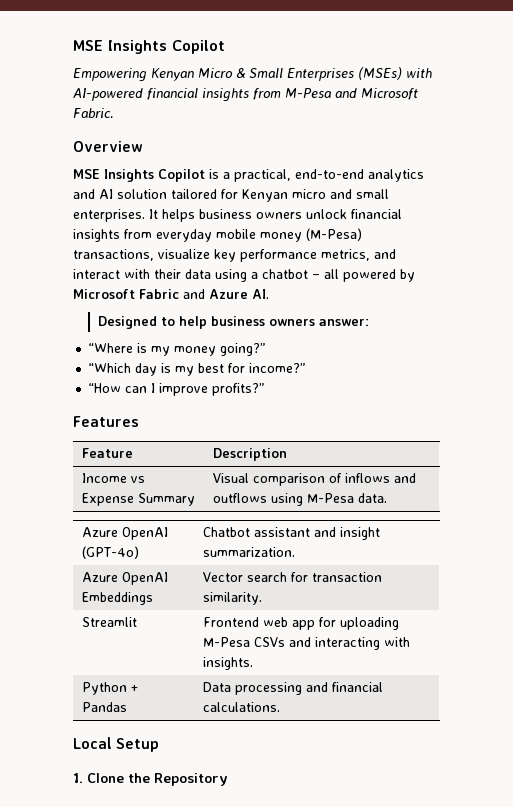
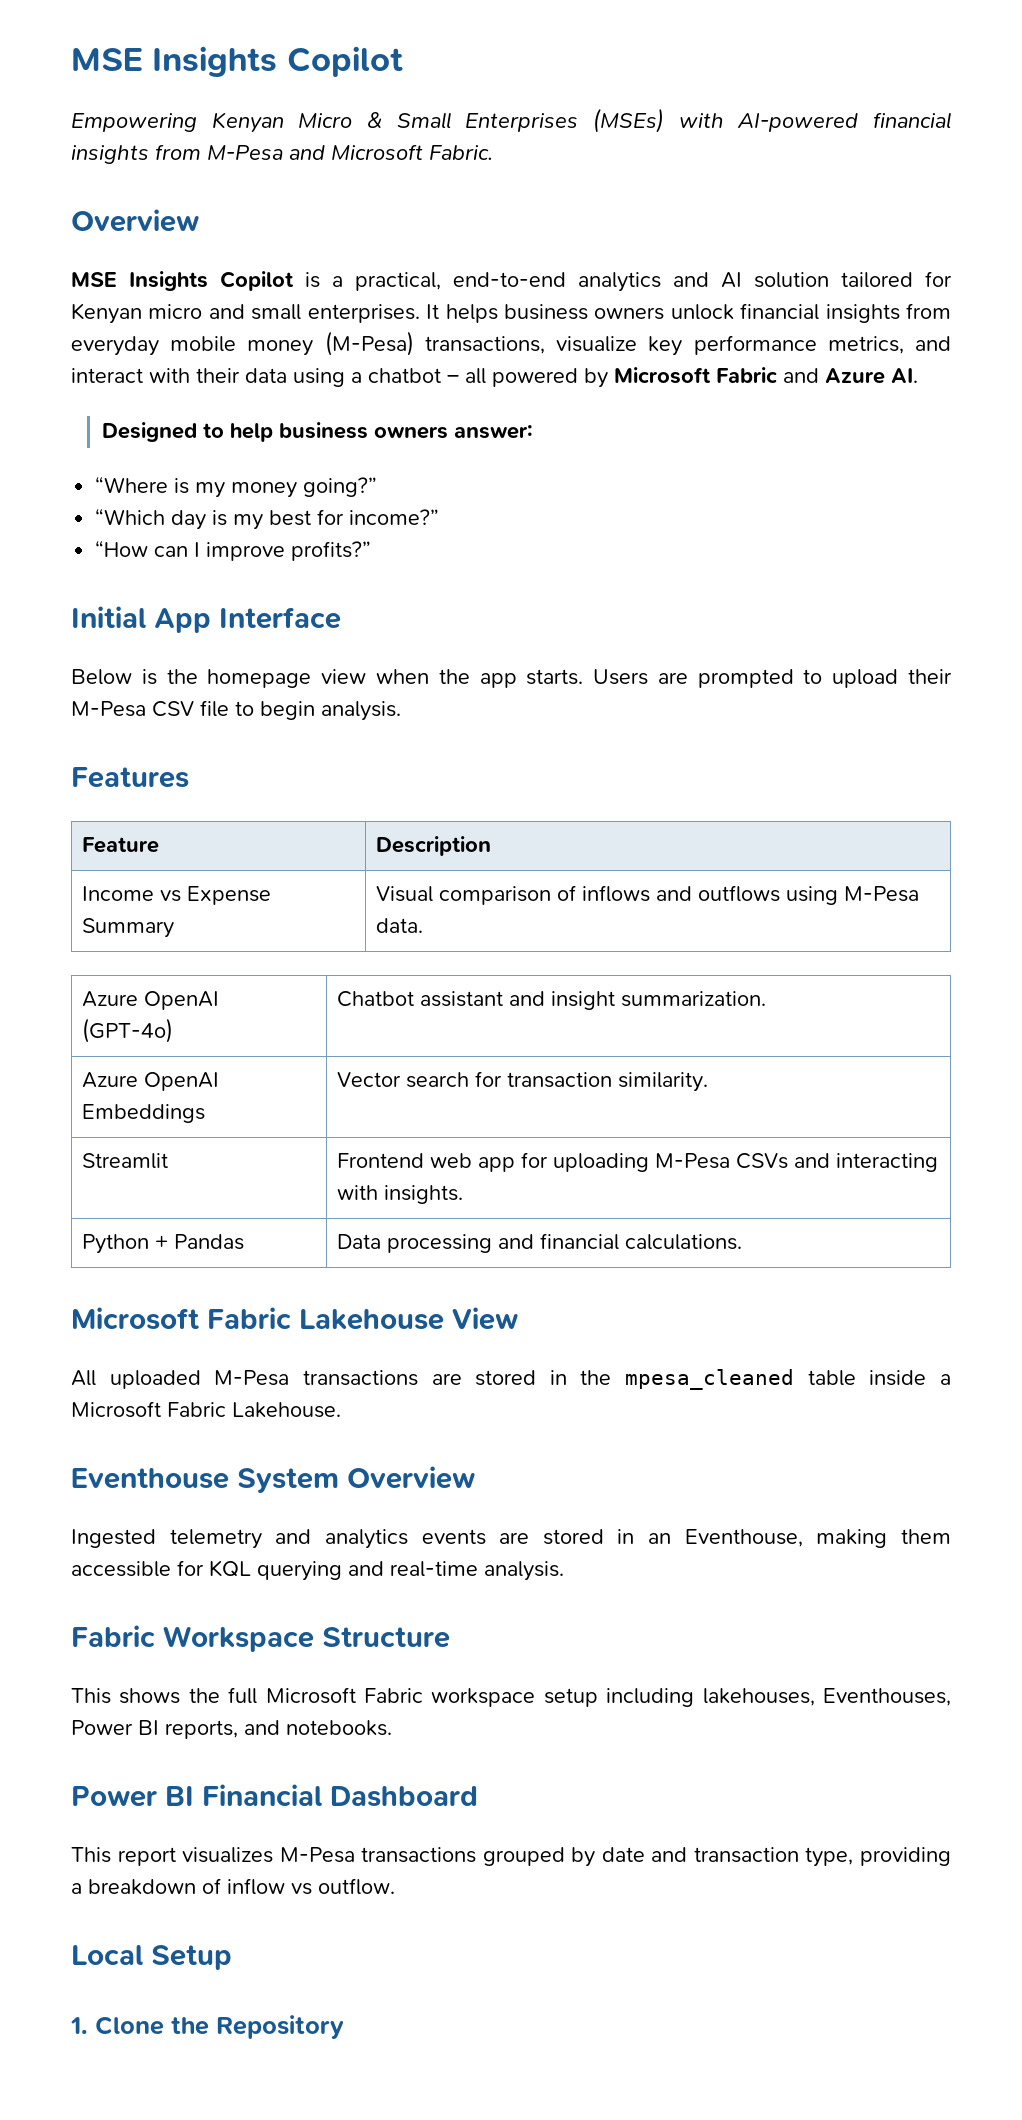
(266, 389) none -> [71,606,341,633] [71,669,953,688] [71,700,401,721] // Initial App Interface // Below is the homepage view when the app starts. Users are prompted to upload their M-Pesa CSV file to begin analysis.
(280, 707) none -> [71,1307,518,1330] [71,1369,951,1390] [71,1401,341,1418] [71,1466,475,1493] [71,1529,951,1549] [71,1560,564,1581] [71,1625,450,1652] [71,1687,951,1707] [71,1720,392,1739] [71,1784,478,1807] [71,1847,951,1867] [71,1878,395,1895] // Microsoft Fabric Lakehouse View // All uploaded M-Pesa transactions are stored in the mpesa_cleaned table inside a Microsoft Fabric Lakehouse. // Eventhouse System Overview // Ingested telemetry and analytics events are stored in an Eventhouse, making them accessible for KQL querying and real-time analysis. // Fabric Workspace Structure // This shows the full Microsoft Fabric workspace setup including lakehouses, Eventhouses, Power BI reports, and notebooks. // Power BI Financial Dashboard // This report visualizes M-Pesa transactions grouped by date and transaction type, providing a breakdown of inflow vs outflow.

